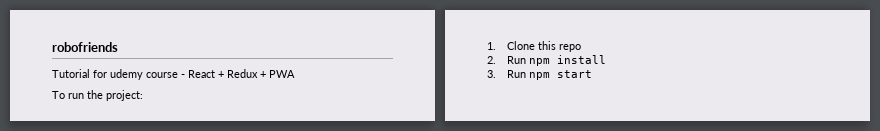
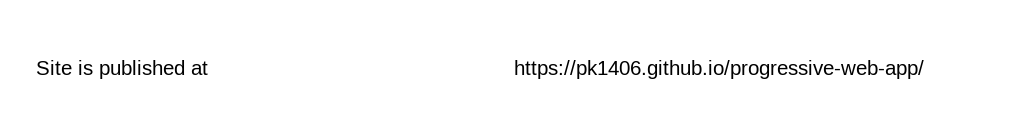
[52,42,118,52] [52,69,295,80] [52,90,143,101] [487,41,581,52] [487,55,606,66] [487,70,592,80] robofriends // Tutorial for udemy course - React + Redux + PWA // To run the project: // 1. Clone this repo // 2. Run npm install // 3. Run npm start -> [36,60,924,79] Site is published at https://pk1406.github.io/progressive-web-app/

